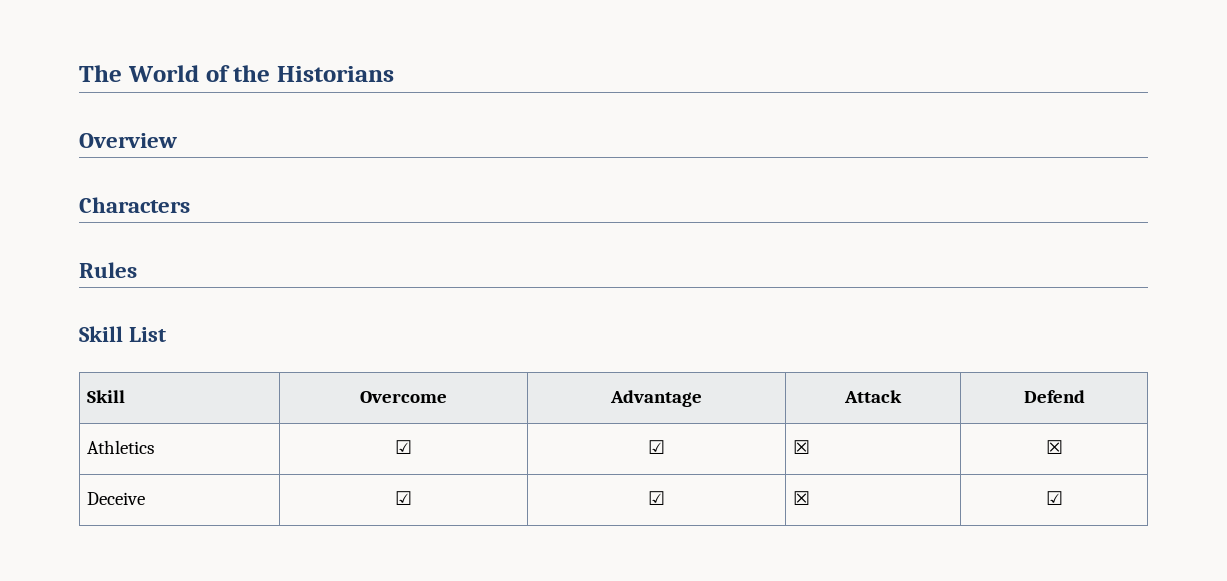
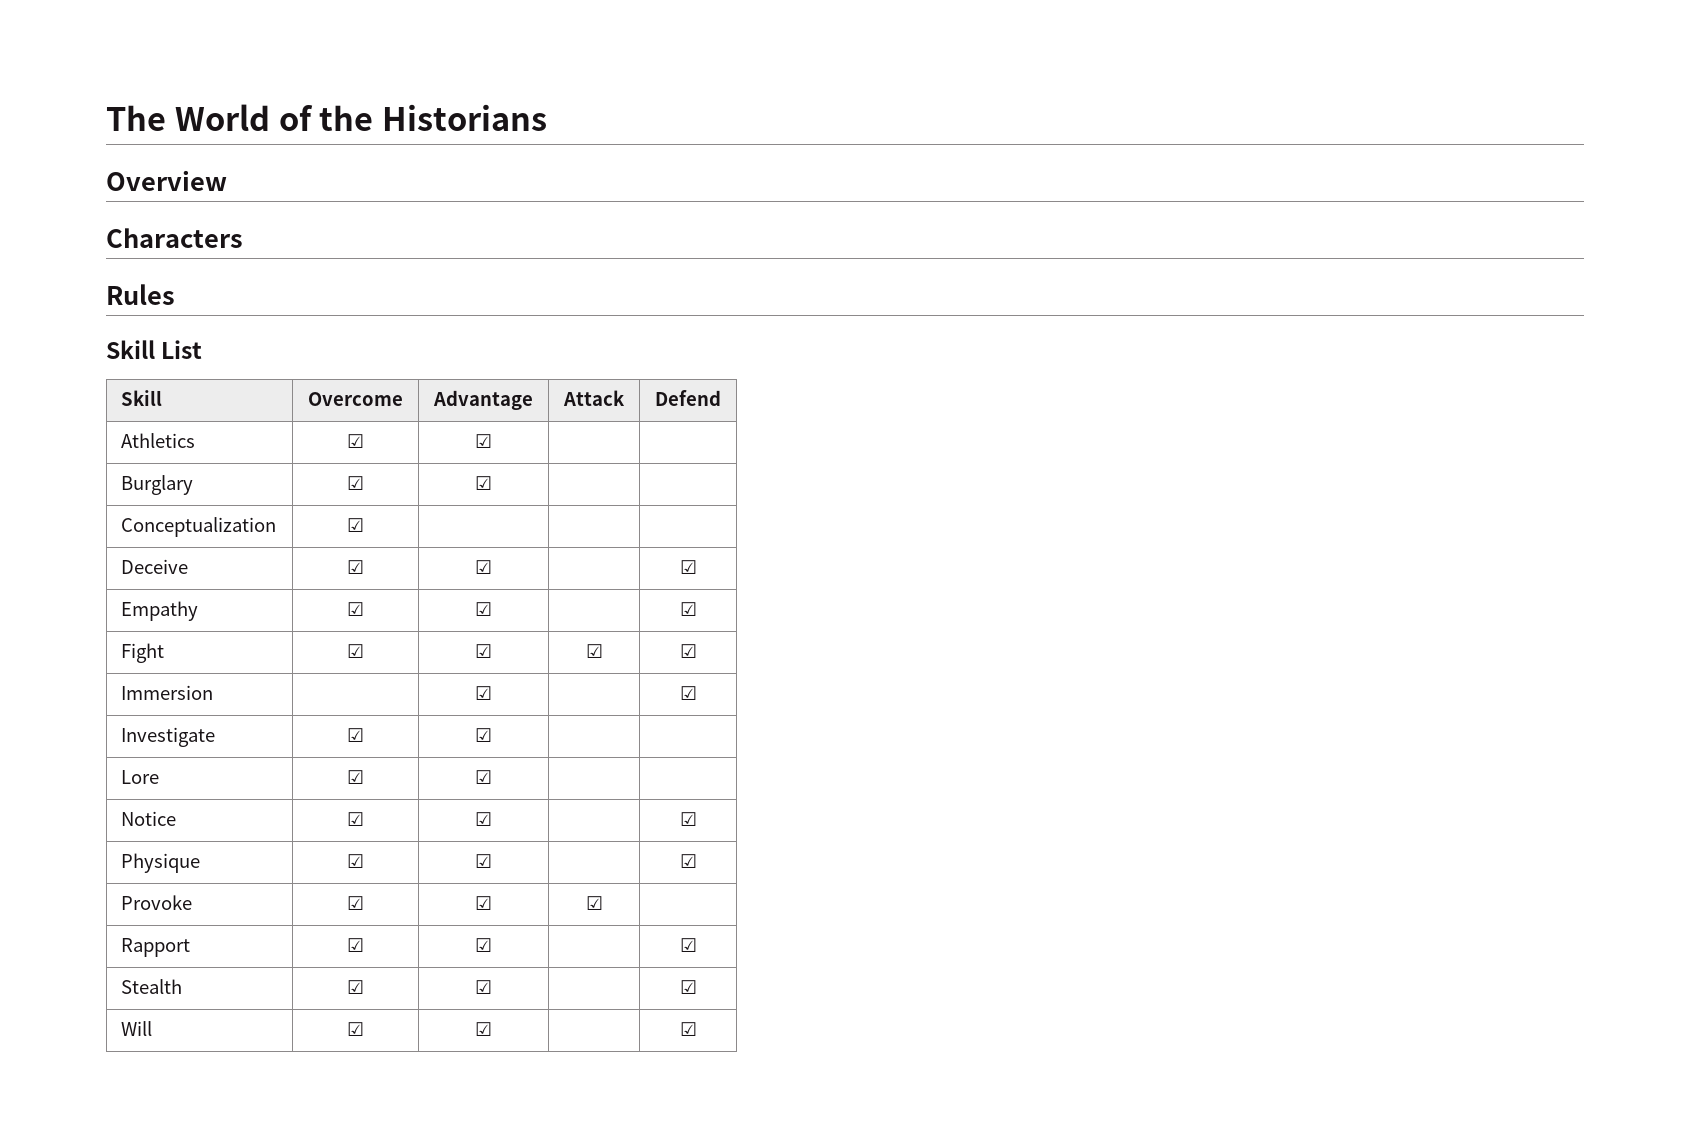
[793,440,811,454] [1045,440,1063,454] ☒ | ☒ -> [121,475,194,495] [347,476,364,490] [475,476,493,490] [121,517,277,537] [347,518,364,532] | // Burglary | ☑ | ☑ | | // Conceptualization | ☑ | | |
[793,491,811,505] [1045,491,1063,505] ☒ | ☑ -> [679,560,697,574] [121,601,199,621] [347,602,364,616] [475,602,493,616] [679,602,697,616] [121,643,165,663] [347,644,364,658] [475,644,493,658] [585,644,603,658] [679,644,697,658] [121,685,214,700] [475,686,493,700] [679,686,697,700] [121,727,216,747] [347,728,364,742] [475,728,493,742] [121,770,160,784] [347,770,364,784] [475,770,493,784] [121,811,177,826] [347,812,364,826] [475,812,493,826] [679,812,697,826] [121,853,201,873] [347,854,364,868] [475,854,493,868] [679,854,697,868] [121,895,193,910] [347,896,364,910] [475,896,493,910] [585,896,603,910] [121,938,191,957] [347,938,364,952] [475,938,493,952] [679,938,697,952] [121,979,183,994] [347,980,364,994] [475,980,493,994] [679,980,697,994] [121,1021,153,1036] [347,1022,364,1036] [475,1022,493,1036] [679,1022,697,1036] | ☑ // Empathy | ☑ | ☑ | | ☑ // Fight | ☑ | ☑ | ☑ | ☑ // Immersion | | ☑ | | ☑ // Investigate | ☑ | ☑ | | // Lore | ☑ | ☑ | | // Notice | ☑ | ☑ | | ☑ // Physique | ☑ | ☑ | | ☑ // Provoke | ☑ | ☑ | ☑ | // Rapport | ☑ | ☑ | | ☑ // Stealth | ☑ | ☑ | | ☑ // Will | ☑ | ☑ | | ☑

